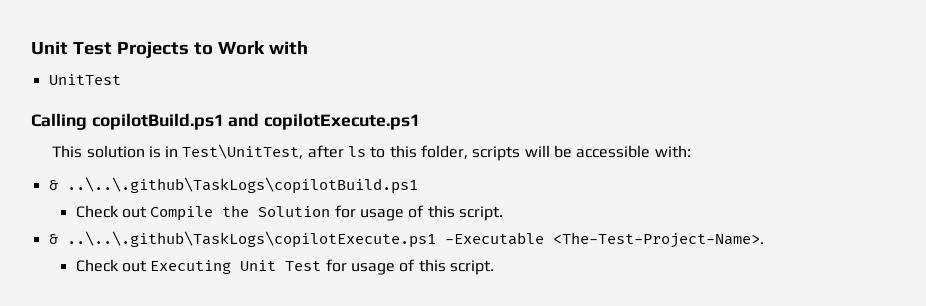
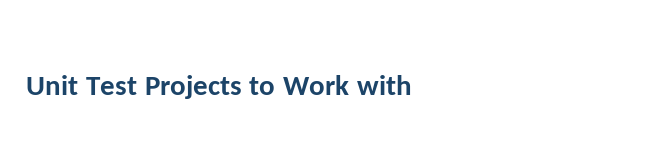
[48,74,121,85] [31,113,421,130] [52,144,691,161] [48,177,418,194] [75,205,503,221] [48,231,764,248] [75,259,494,275] // UnitTest // Calling copilotBuild.ps1 and copilotExecute.ps1 // This solution is in Test\UnitTest, after ls to this folder, scripts will be accessible with: // & ..\..\.github\TaskLogs\copilotBuild.ps1 // Check out Compile the Solution for usage of this script. // & ..\..\.github\TaskLogs\copilotExecute.ps1 -Executable <The-Test-Project-Name>. // Check out Executing Unit Test for usage of this script. -> (413, 85) none

